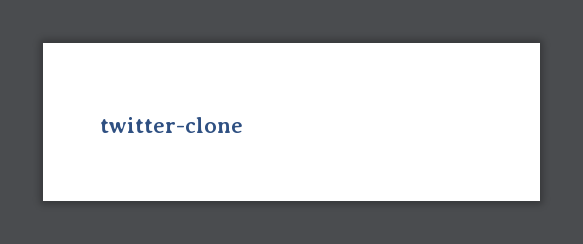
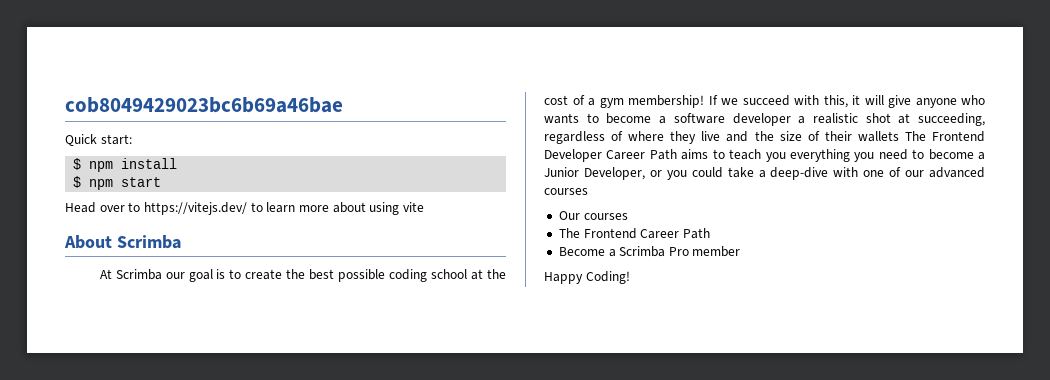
[100,117,243,133] twitter-clone -> [65,97,343,113] [65,134,132,146] [73,158,178,172] [73,176,162,190] [65,202,424,215] [64,235,181,249] [99,269,506,282] [544,95,985,108] [544,113,985,126] [544,131,985,144] [544,149,985,162] [544,167,985,180] [544,188,588,195] [558,211,628,220] [558,228,710,239] [558,246,741,257] [544,271,630,284] cob8049429023bc6b69a46bae // Quick start: // $ npm install // $ npm start // Head over to https://vitejs.dev/ to learn more about using vite // About Scrimba // At Scrimba our goal is to create the best possible coding school at the cost of a gym membership! If we succeed with this, it will give anyone who wants to become a software developer a realistic shot at succeeding, regardless of where they live and the size of their wallets The Frontend Developer Career Path aims to teach you everything you need to become a Junior Developer, or you could take a deep-dive with one of our advanced courses // Our courses // The Frontend Career Path // Become a Scrimba Pro member // Happy Coding!

